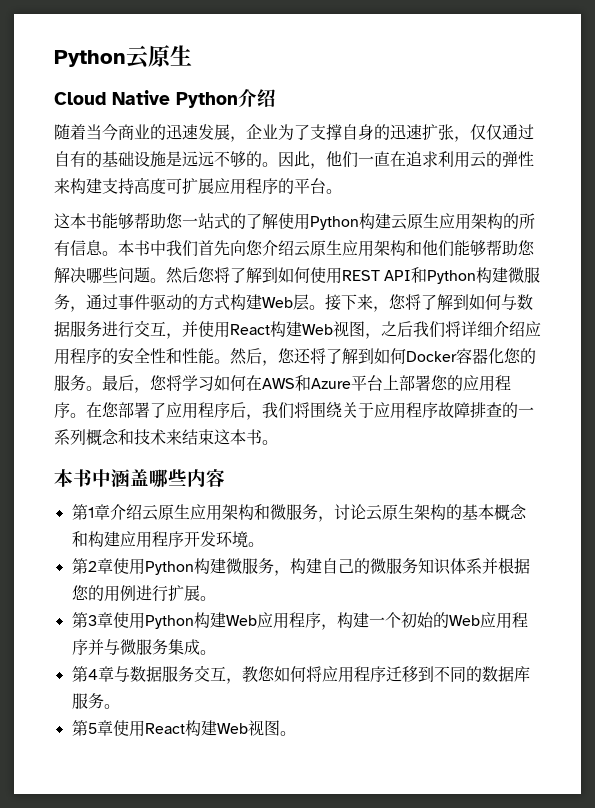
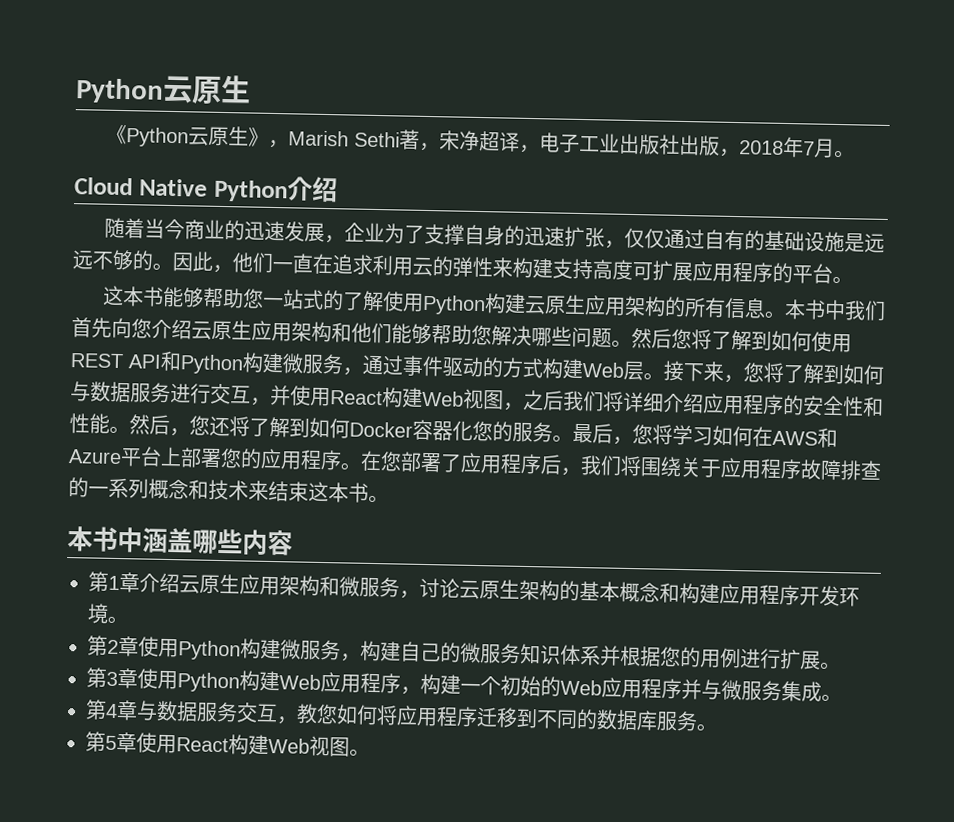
[54,45,192,69] Python云原生 -> [75,74,251,104] [106,124,856,159] Python云原生 // 《Python云原生》，Marish Sethi著，宋净超译，电子工业出版社出版，2018年7月。

